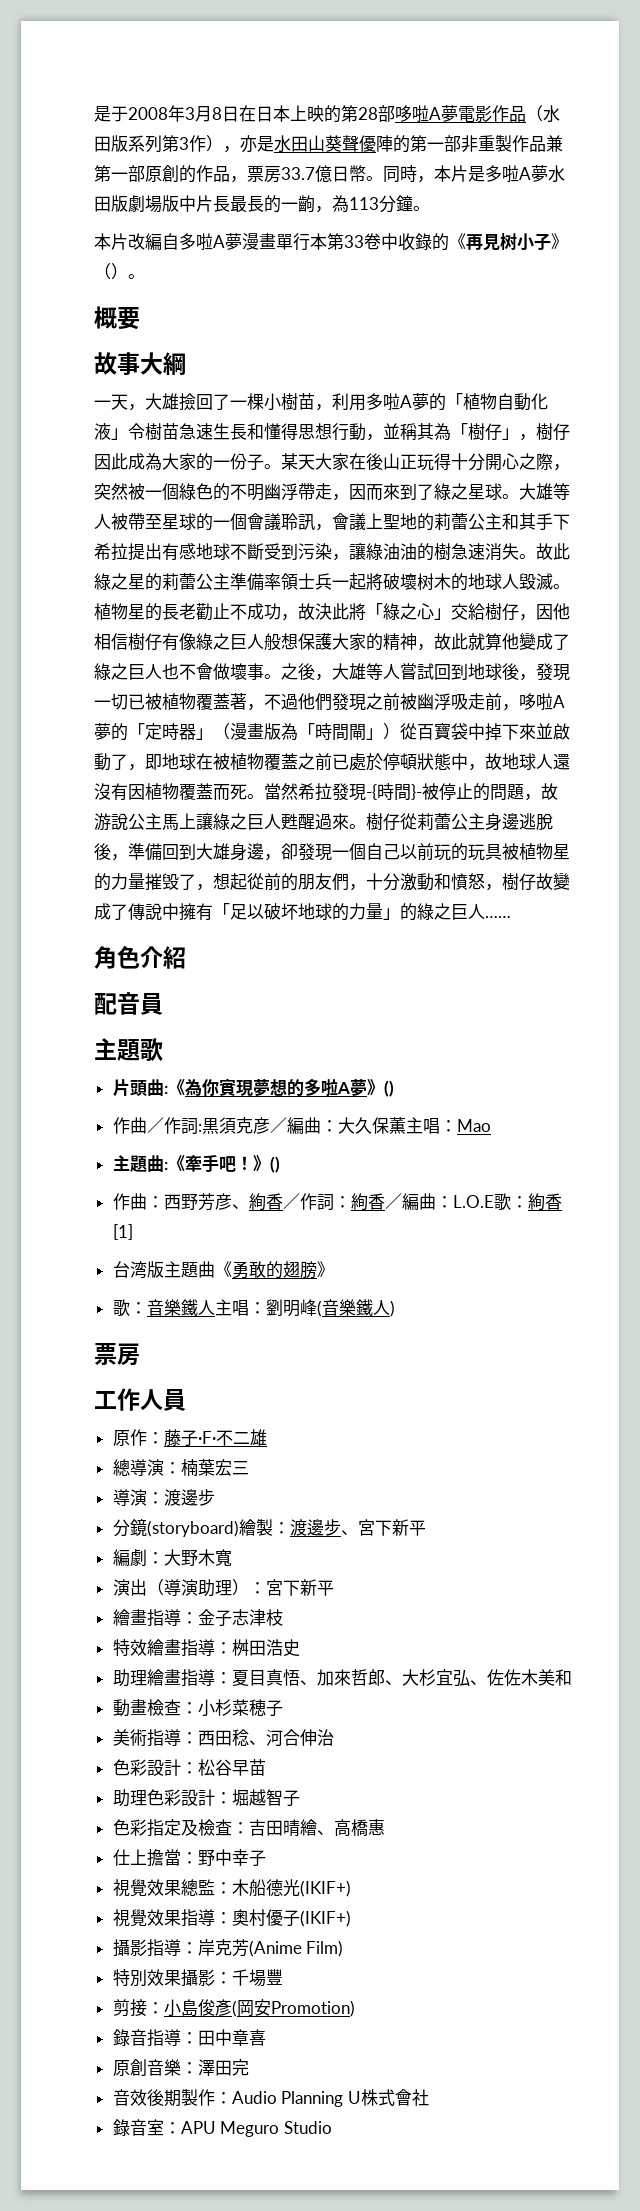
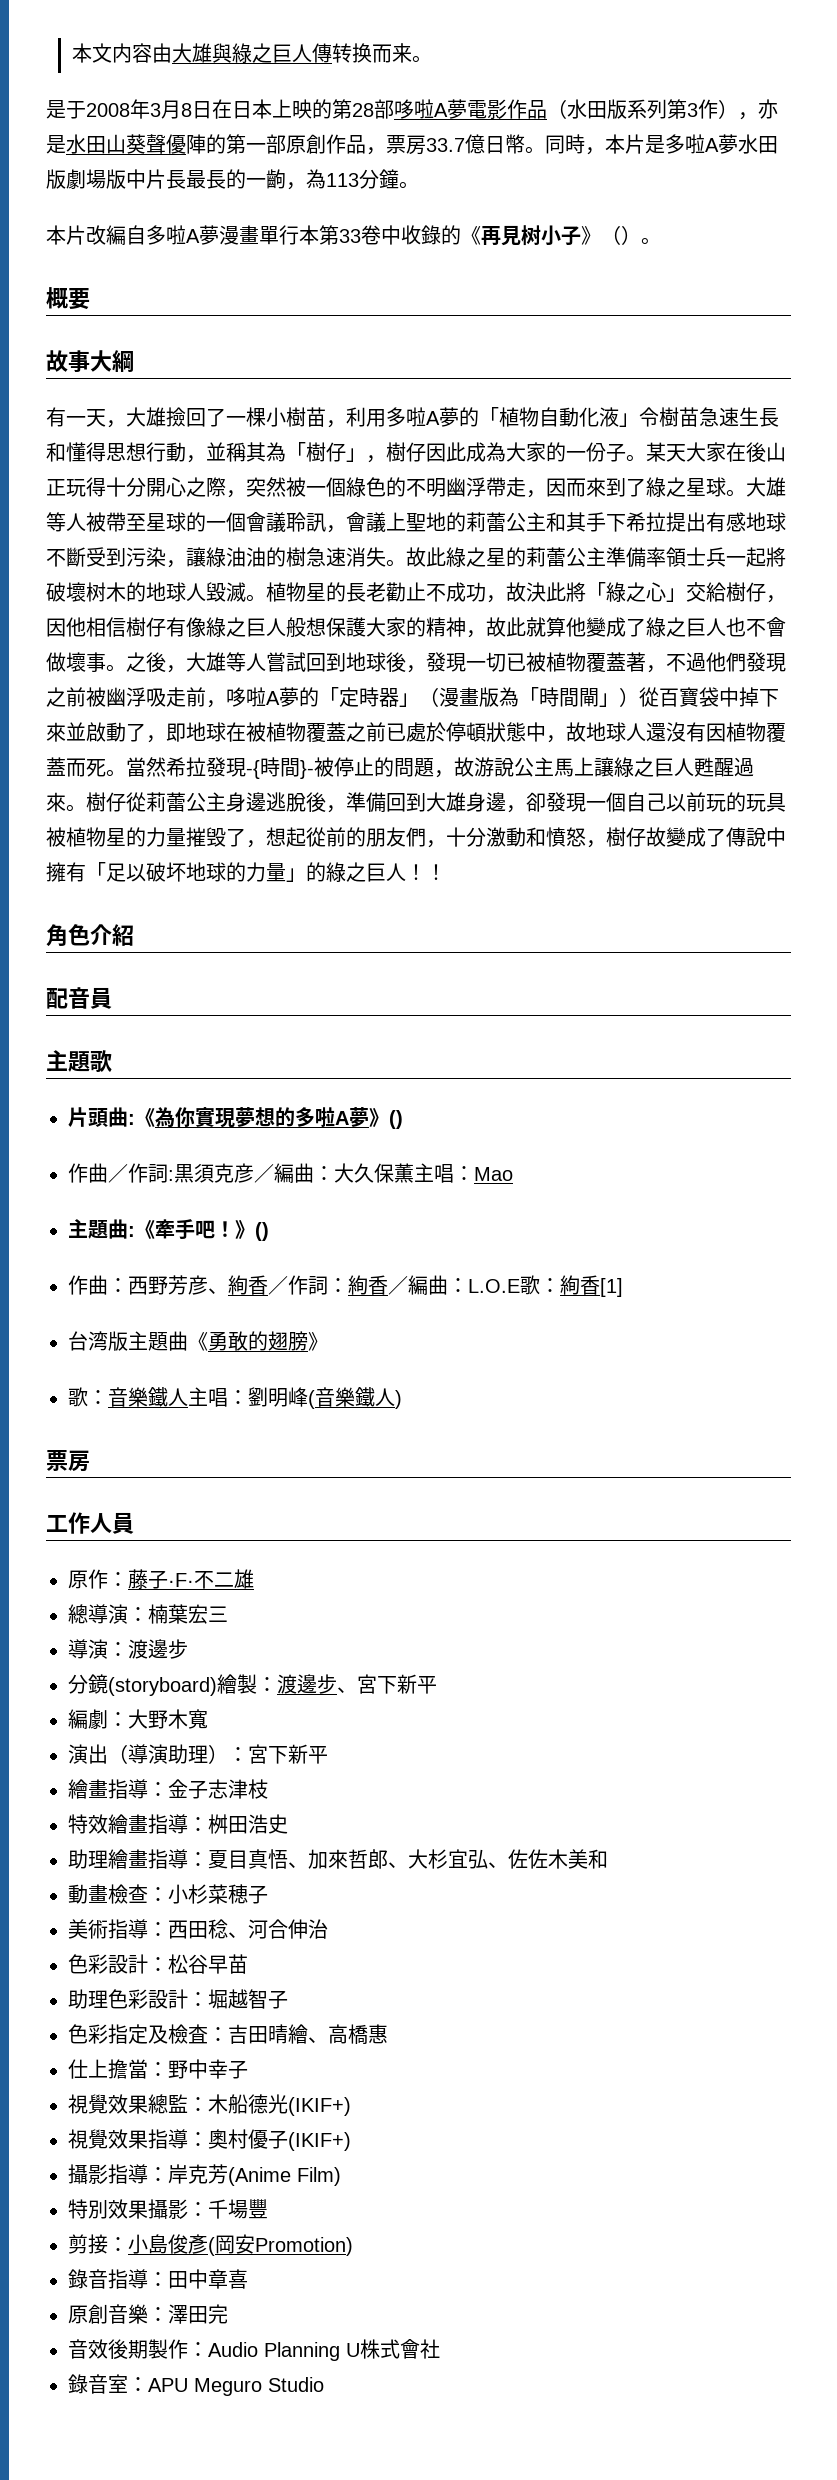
(94, 114) none -> [72,43,433,63] 本文内容由大雄與綠之巨人傳转换而来。 //
[461,135,563,152] [94,165,196,183] 非重製作品兼第一部原創的 -> [286,134,326,154] 原創
(186, 363) none -> [46,407,66,427] 有
[485,916,511,918] …… -> [406,864,446,880] ！！

